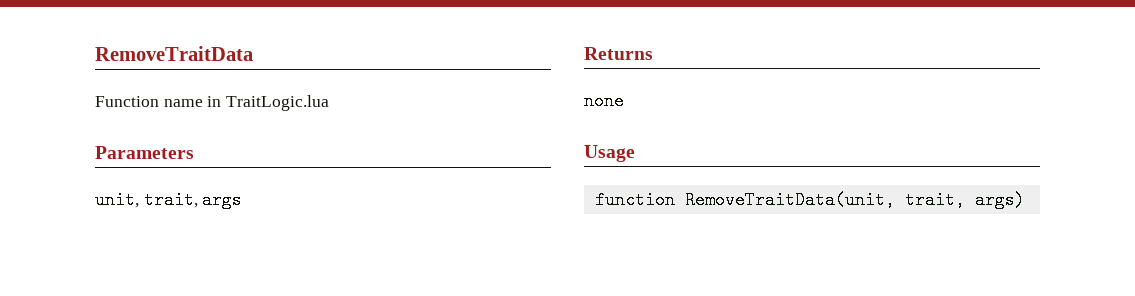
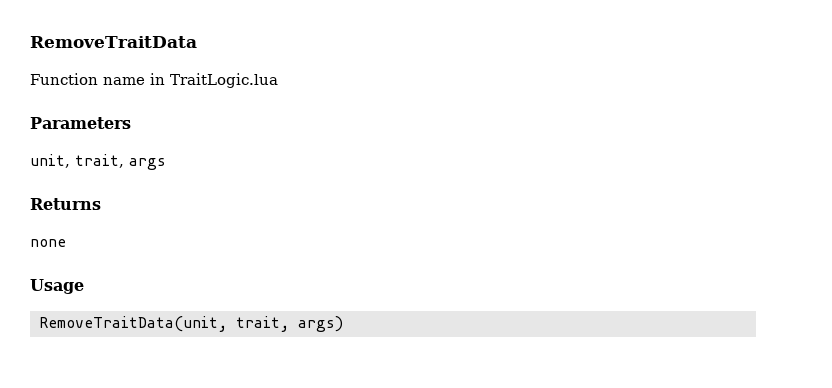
[594,191,675,209] function -> (84, 286) none

